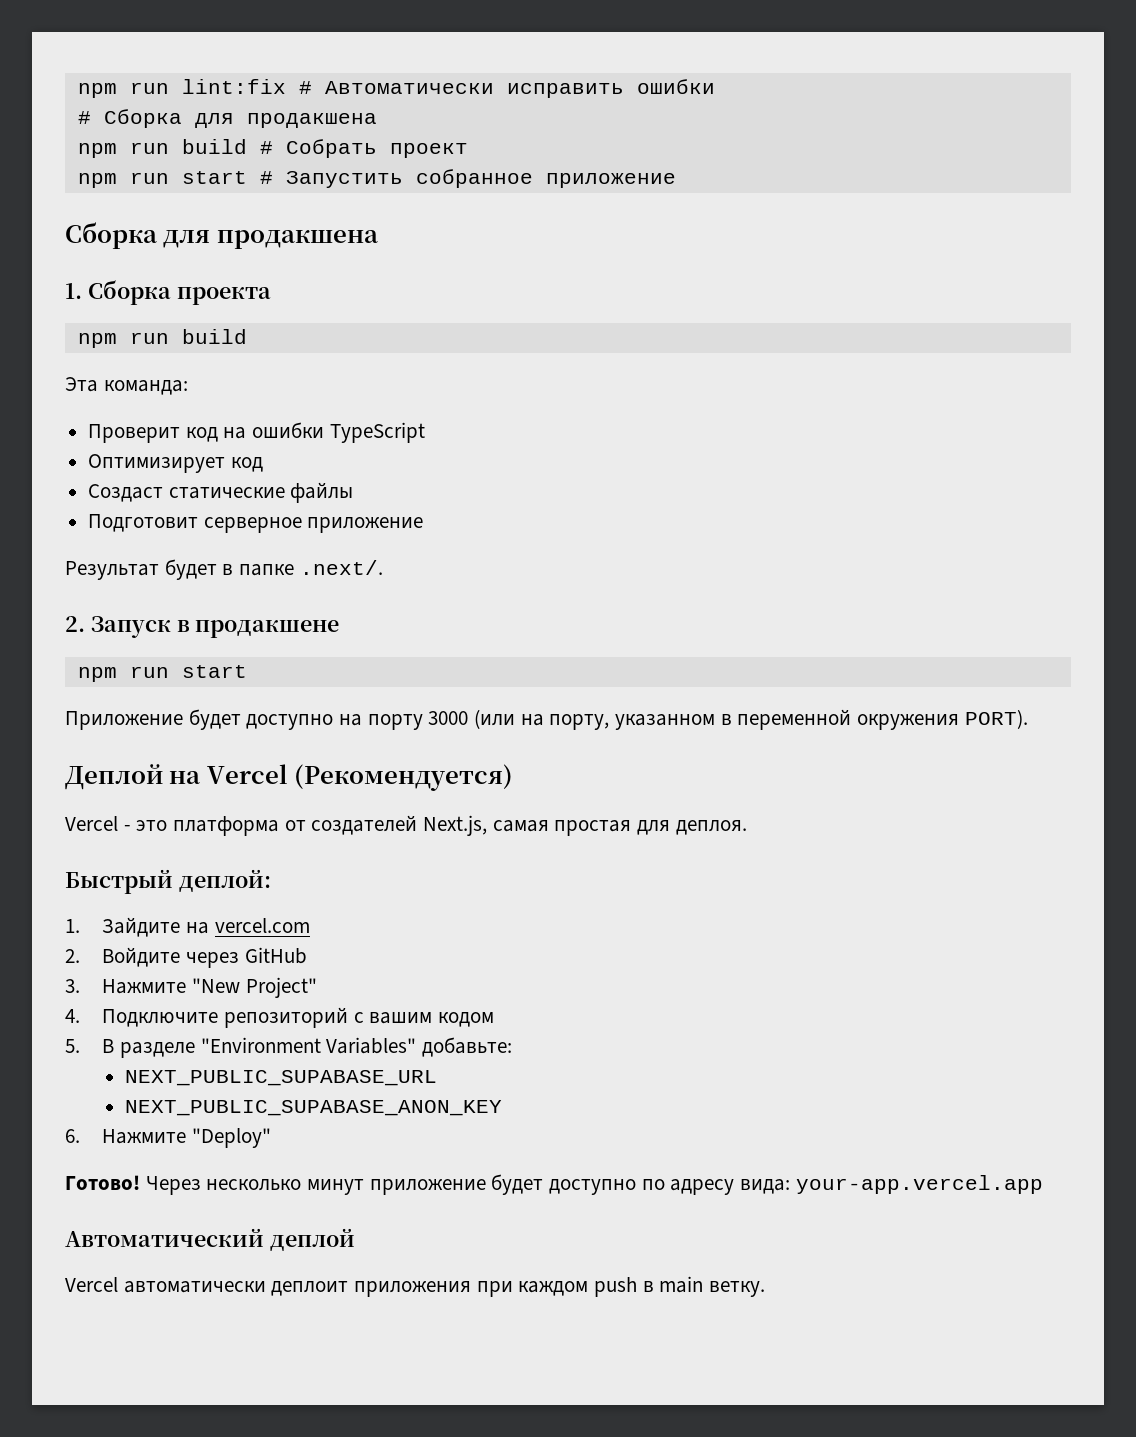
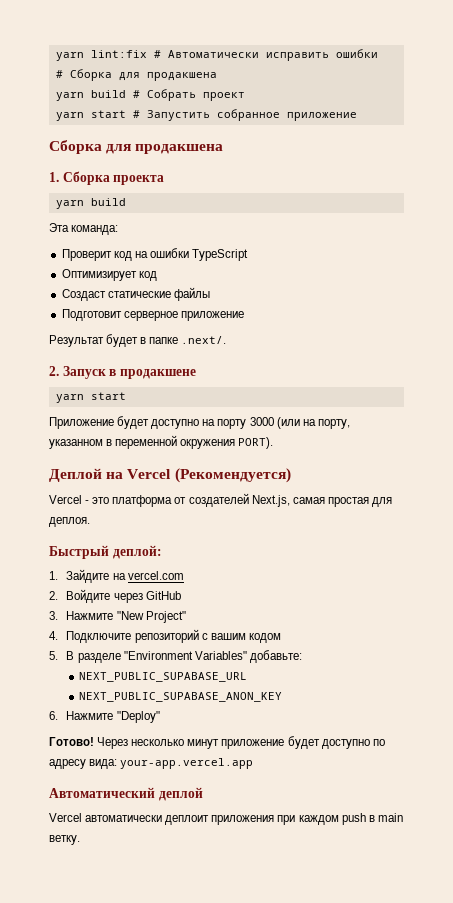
[77,82,169,98] npm run -> [55,52,84,61] yarn
[77,142,169,158] npm run -> [55,92,84,101] yarn
[77,172,169,188] npm run -> [55,112,84,121] yarn
[77,332,169,348] npm run -> [55,200,84,209] yarn
[77,666,169,682] npm run -> [55,394,84,403] yarn

